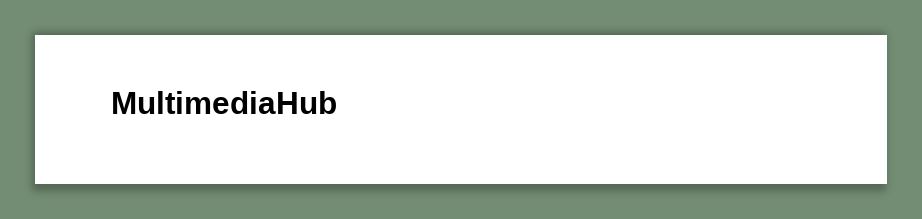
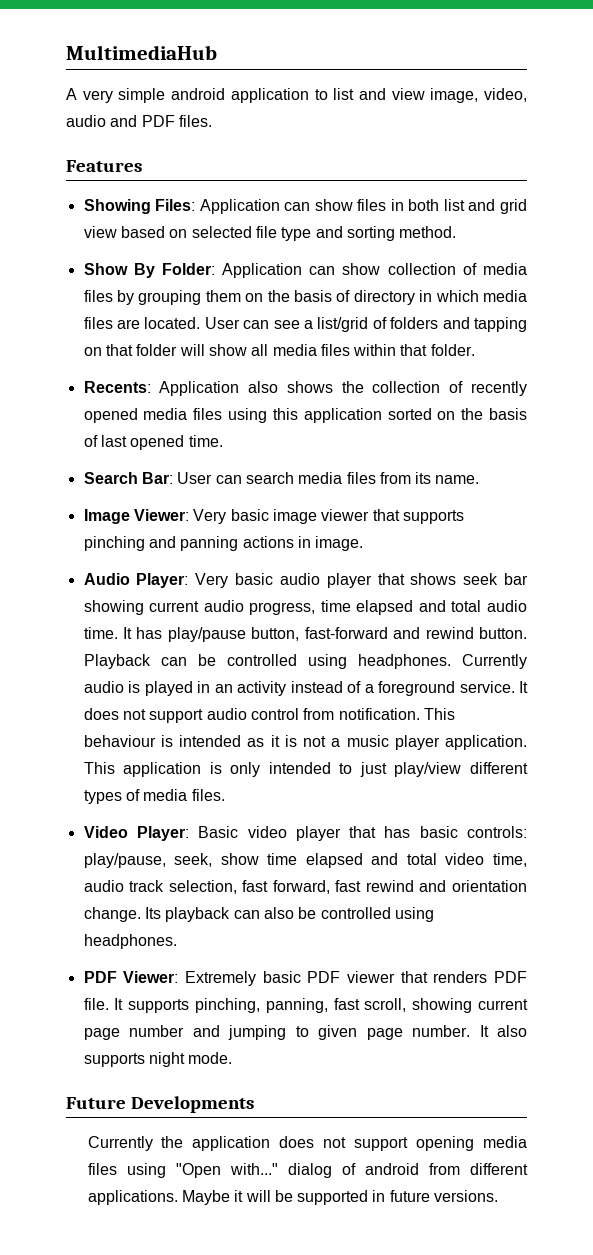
(337, 102) none -> [66,88,527,103] [66,115,212,127] [66,160,142,172] [83,199,528,214] [83,226,457,241] [83,263,527,278] [83,290,527,305] [83,317,527,332] [83,344,475,356] [83,381,527,396] [83,408,527,423] [83,435,223,450] [83,472,480,484] [83,509,464,524] [83,536,364,551] [83,573,528,588] [83,600,527,615] [83,627,527,642] [83,654,527,669] [83,681,528,696] [83,708,455,723] [83,735,527,750] [83,762,528,777] [83,789,225,804] [83,826,527,841] [83,853,527,868] [83,880,527,894] [83,907,434,922] [83,934,177,949] [83,971,527,986] [83,998,529,1013] [83,1025,527,1040] [83,1052,233,1067] [66,1096,255,1113] [87,1136,528,1151] [87,1163,529,1178] [87,1190,499,1205] // A very simple android application to list and view image, video, audio and PDF files. // Features // Showing Files: Application can show files in both list and grid view based on selected file type and sorting method. // Show By Folder: Application can show collection of media files by grouping them on the basis of directory in which media files are located. User can see a list/grid of folders and tapping on that folder will show all media files within that folder. // Recents: Application also shows the collection of recently opened media files using this application sorted on the basis of last opened time. // Search Bar: User can search media files from its name. // Image Viewer: Very basic image viewer that supports pinching and panning actions in image. // Audio Player: Very basic audio player that shows seek bar showing current audio progress, time elapsed and total audio time. It has play/pause button, fast-forward and rewind button. Playback can be controlled using headphones. Currently audio is played in an activity instead of a foreground service. It does not support audio control from notification. This behaviour is intended as it is not a music player application. This application is only intended to just play/view different types of media files. // Video Player: Basic video player that has basic controls: play/pause, seek, show time elapsed and total video time, audio track selection, fast forward, fast rewind and orientation change. Its playback can also be controlled using headphones. // PDF Viewer: Extremely basic PDF viewer that renders PDF file. It supports pinching, panning, fast scroll, showing current page number and jumping to given page number. It also supports night mode. // Future Developments // Currently the application does not support opening media files using "Open with..." dialog of android from different applications. Maybe it will be supported in future versions.

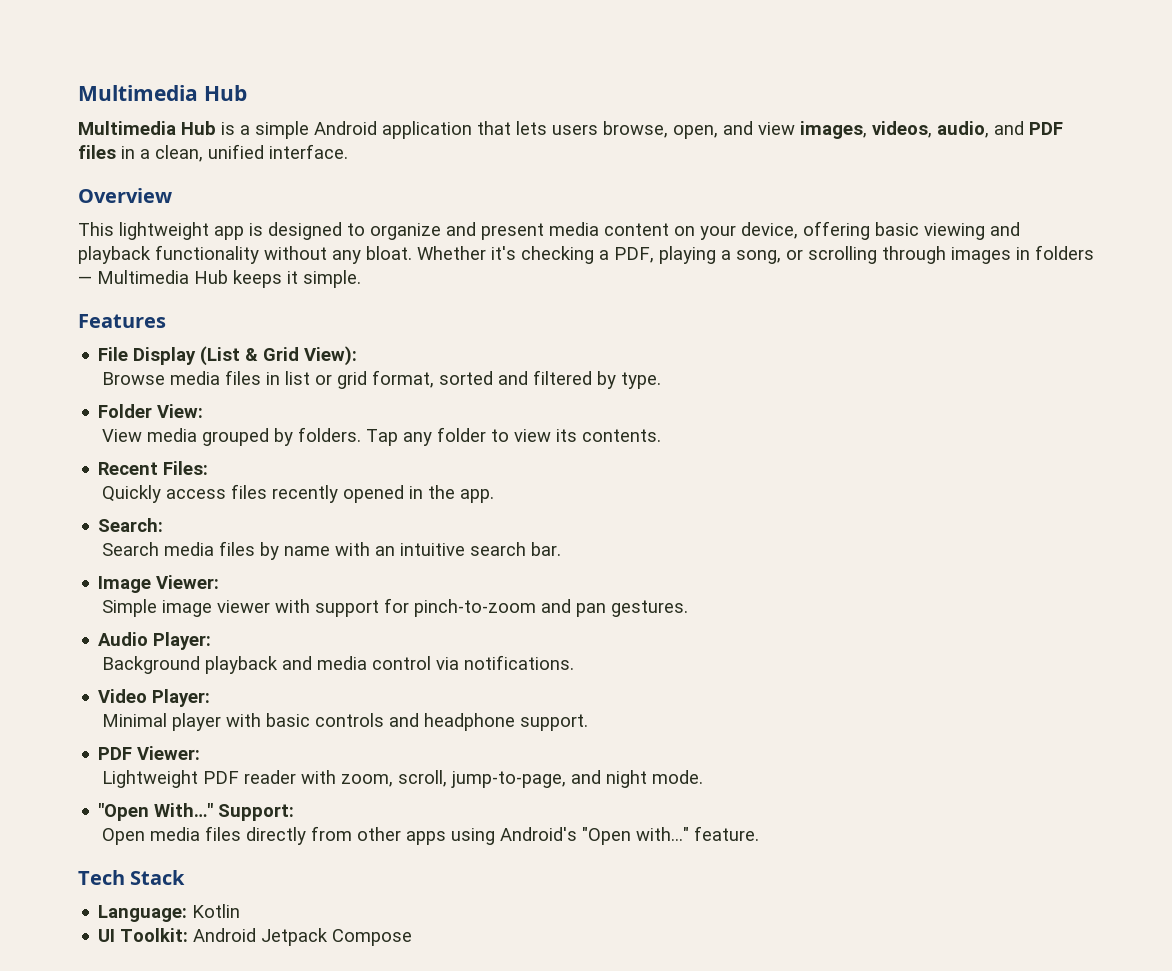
[66,45,217,60] [66,88,527,103] [66,115,212,127] [66,160,142,172] [83,199,528,214] [83,226,457,241] [83,263,527,278] [83,290,527,305] [83,317,527,332] [83,344,475,356] [83,381,527,396] [83,408,527,423] [83,435,223,450] [83,472,480,484] [83,509,464,524] [83,536,364,551] [83,573,528,588] [83,600,527,615] [83,627,527,642] [83,654,527,669] [83,681,528,696] [83,708,455,723] [83,735,527,750] [83,762,528,777] [83,789,225,804] [83,826,527,841] [83,853,527,868] [83,880,527,894] [83,907,434,922] [83,934,177,949] [83,971,527,986] [83,998,529,1013] [83,1025,527,1040] [83,1052,233,1067] [66,1096,255,1113] [87,1136,528,1151] [87,1163,529,1178] [87,1190,499,1205] MultimediaHub // A very simple android application to list and view image, video, audio and PDF files. // Features // Showing Files: Application can show files in both list and grid view based on selected file type and sorting method. // Show By Folder: Application can show collection of media files by grouping them on the basis of directory in which media files are located. User can see a list/grid of folders and tapping on that folder will show all media files within that folder. // Recents: Application also shows the collection of recently opened media files using this application sorted on the basis of last opened time. // Search Bar: User can search media files from its name. // Image Viewer: Very basic image viewer that supports pinching and panning actions in image. // Audio Player: Very basic audio player that shows seek bar showing current audio progress, time elapsed and total audio time. It has play/pause button, fast-forward and rewind button. Playback can be controlled using headphones. Currently audio is played in an activity instead of a foreground service. It does not support audio control from notification. This behaviour is intended as it is not a music player application. This application is only intended to just play/view different types of media files. // Video Player: Basic video player that has basic controls: play/pause, seek, show time elapsed and total video time, audio track selection, fast forward, fast rewind and orientation change. Its playback can also be controlled using headphones. // PDF Viewer: Extremely basic PDF viewer that renders PDF file. It supports pinching, panning, fast scroll, showing current page number and jumping to given page number. It also supports night mode. // Future Developments // Currently the application does not support opening media files using "Open with..." dialog of android from different applications. Maybe it will be supported in future versions. -> [78,85,247,101] [78,121,1063,139] [78,144,348,162] [78,188,172,203] [78,221,1020,240] [78,245,1094,264] [78,270,361,288] [78,314,166,328] [98,346,358,366] [102,370,662,389] [98,404,204,418] [102,427,662,446] [98,461,209,475] [102,484,495,503] [98,518,164,532] [102,541,562,560] [98,575,220,593] [102,598,689,617] [98,632,212,650] [102,655,575,674] [98,689,211,707] [102,713,589,731] [98,746,201,760] [102,770,704,788] [98,803,295,821] [102,826,760,845] [78,870,186,885] [98,904,241,922] [98,928,413,946] Multimedia Hub // Multimedia Hub is a simple Android application that lets users browse, open, and view images, videos, audio, and PDF files in a clean, unified interface. // Overview // This lightweight app is designed to organize and present media content on your device, offering basic viewing and playback functionality without any bloat. Whether it's checking a PDF, playing a song, or scrolling through images in folders — Multimedia Hub keeps it simple. // Features // File Display (List & Grid View): // Browse media files in list or grid format, sorted and filtered by type. // Folder View: // View media grouped by folders. Tap any folder to view its contents. // Recent Files: // Quickly access files recently opened in the app. // Search: // Search media files by name with an intuitive search bar. // Image Viewer: // Simple image viewer with support for pinch-to-zoom and pan gestures. // Audio Player: // Background playback and media control via notifications. // Video Player: // Minimal player with basic controls and headphone support. // PDF Viewer: // Lightweight PDF reader with zoom, scroll, jump-to-page, and night mode. // "Open With…" Support: // Open media files directly from other apps using Android's "Open with…" feature. // Tech Stack // Language: Kotlin // UI Toolkit: Android Jetpack Compose

